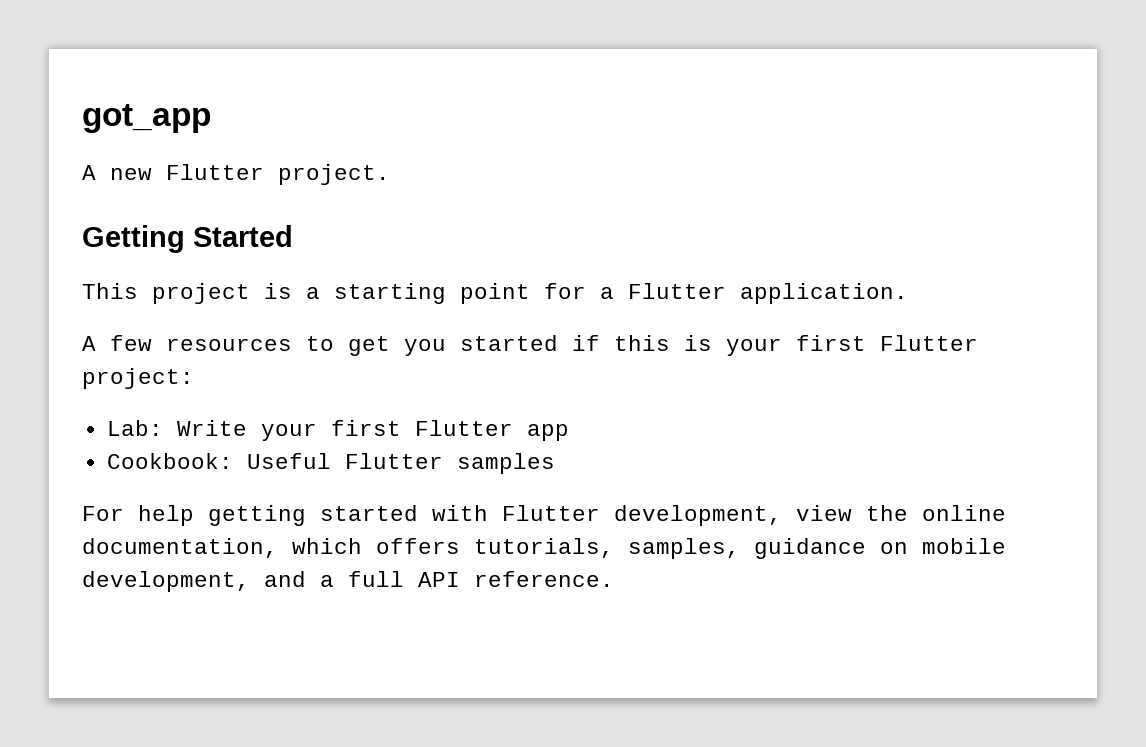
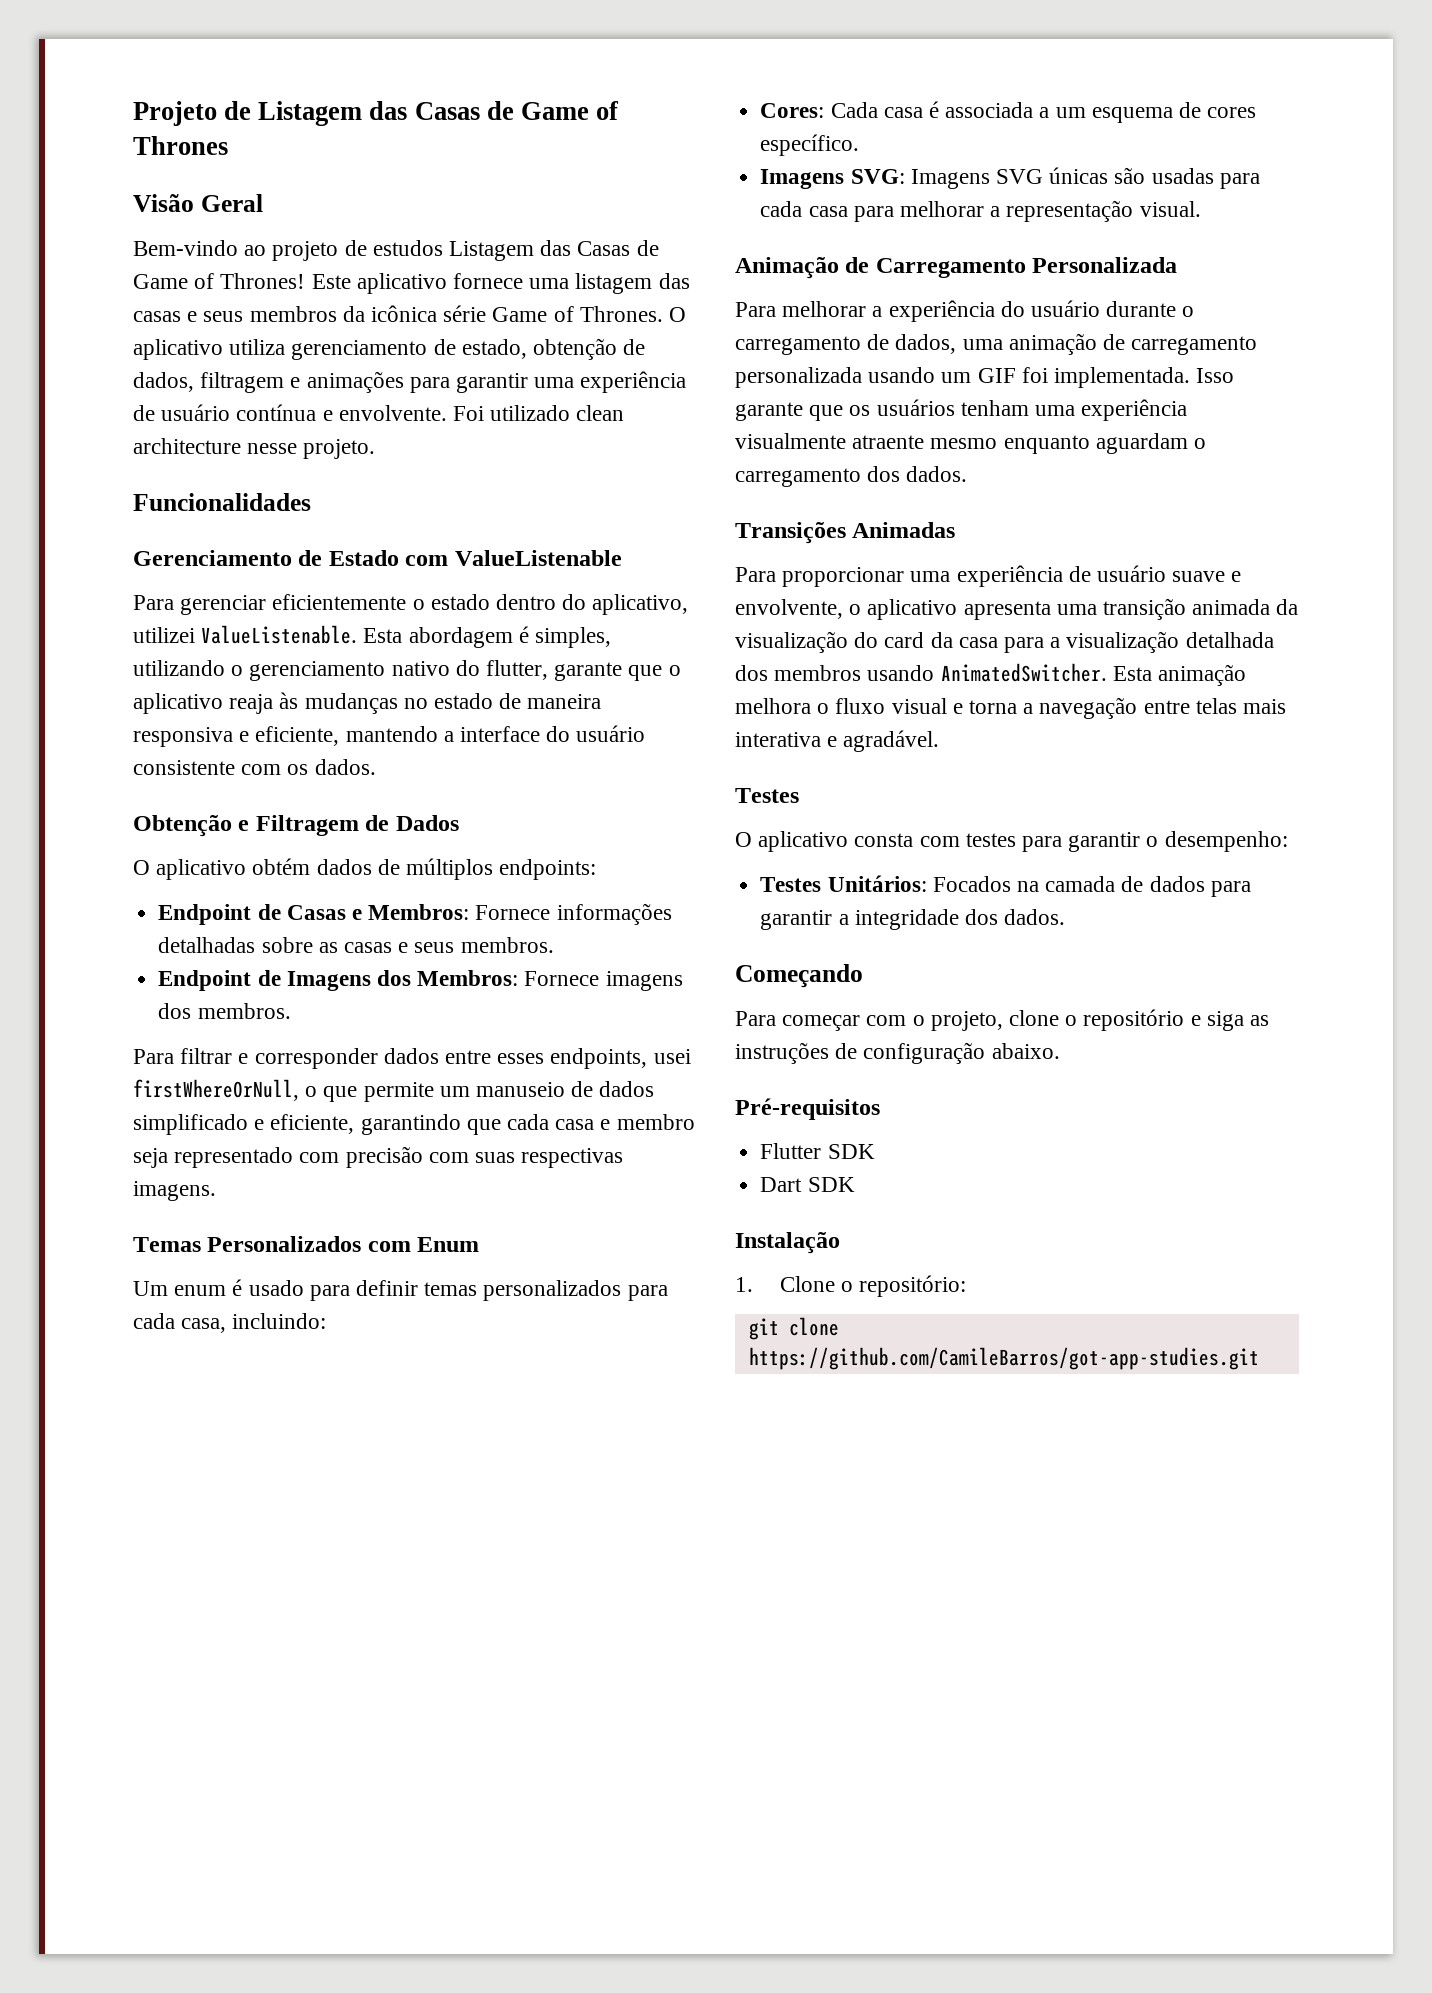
[82,104,211,133] [82,164,390,185] [82,225,293,253] [82,283,908,304] [82,335,978,356] [82,368,194,389] [106,420,569,441] [106,453,555,474] [82,505,1006,526] [82,538,1006,559] [82,571,614,592] got_app // A new Flutter project. // Getting Started // This project is a starting point for a Flutter application. // A few resources to get you started if this is your first Flutter project: // Lab: Write your first Flutter app // Cookbook: Useful Flutter samples // For help getting started with Flutter development, view the online documentation, which offers tutorials, samples, guidance on mobile development, and a full API reference. -> [133,101,620,126] [133,136,228,155] [133,194,263,212] [133,240,659,261] [133,273,690,294] [133,305,687,322] [133,338,646,360] [133,371,687,393] [133,404,625,421] [133,438,376,459] [133,493,311,511] [133,550,622,566] [133,594,689,615] [133,625,612,648] [133,660,681,681] [133,692,602,714] [133,725,646,747] [133,759,376,775] [133,815,459,837] [133,858,597,880] [158,903,672,925] [158,937,554,953] [158,970,683,991] [158,1003,291,1019] [133,1048,691,1069] [133,1079,655,1102] [133,1114,695,1135] [133,1146,624,1168] [133,1181,216,1201] [133,1236,480,1252] [133,1279,668,1301] [133,1313,327,1333] [760,101,1257,123] [760,134,860,156] [760,167,1260,189] [760,200,1201,222] [735,257,1178,279] [735,300,1195,322] [735,333,1258,355] [735,367,1235,388] [735,399,1188,421] [735,433,1207,454] [735,466,968,487] [735,522,956,544] [735,565,1242,587] [735,598,1299,620] [735,631,1274,653] [735,663,1247,686] [735,697,1287,719] [735,730,940,752] [735,788,799,803] [735,831,1288,852] [760,875,1251,897] [760,909,1066,930] [735,964,863,988] [735,1009,1270,1031] [735,1042,1060,1064] [735,1098,880,1120] [760,1143,875,1159] [760,1177,855,1192] [735,1232,840,1254] [735,1275,967,1297] [748,1317,839,1340] [748,1347,1259,1370] Projeto de Listagem das Casas de Game of Thrones // Visão Geral // Bem-vindo ao projeto de estudos Listagem das Casas de Game of Thrones! Este aplicativo fornece uma listagem das casas e seus membros da icônica série Game of Thrones. O aplicativo utiliza gerenciamento de estado, obtenção de dados, filtragem e animações para garantir uma experiência de usuário contínua e envolvente. Foi utilizado clean architecture nesse projeto. // Funcionalidades // Gerenciamento de Estado com ValueListenable // Para gerenciar eficientemente o estado dentro do aplicativo, utilizei ValueListenable. Esta abordagem é simples, utilizando o gerenciamento nativo do flutter, garante que o aplicativo reaja às mudanças no estado de maneira responsiva e eficiente, mantendo a interface do usuário consistente com os dados. // Obtenção e Filtragem de Dados // O aplicativo obtém dados de múltiplos endpoints: // Endpoint de Casas e Membros: Fornece informações detalhadas sobre as casas e seus membros. // Endpoint de Imagens dos Membros: Fornece imagens dos membros. // Para filtrar e corresponder dados entre esses endpoints, usei firstWhereOrNull, o que permite um manuseio de dados simplificado e eficiente, garantindo que cada casa e membro seja representado com precisão com suas respectivas imagens. // Temas Personalizados com Enum // Um enum é usado para definir temas personalizados para cada casa, incluindo: // Cores: Cada casa é associada a um esquema de cores específico. // Imagens SVG: Imagens SVG únicas são usadas para cada casa para melhorar a representação visual. // Animação de Carregamento Personalizada // Para melhorar a experiência do usuário durante o carregamento de dados, uma animação de carregamento personalizada usando um GIF foi implementada. Isso garante que os usuários tenham uma experiência visualmente atraente mesmo enquanto aguardam o carregamento dos dados. // Transições Animadas // Para proporcionar uma experiência de usuário suave e envolvente, o aplicativo apresenta uma transição animada da visualização do card da casa para a visualização detalhada dos membros usando AnimatedSwitcher. Esta animação melhora o fluxo visual e torna a navegação entre telas mais interativa e agradável. // Testes // O aplicativo consta com testes para garantir o desempenho: // Testes Unitários: Focados na camada de dados para garantir a integridade dos dados. // Começando // Para começar com o projeto, clone o repositório e siga as instruções de configuração abaixo. // Pré-requisitos // Flutter SDK // Dart SDK // Instalação // 1. Clone o repositório: // git clone https://github.com/CamileBarros/got-app-studies.git

